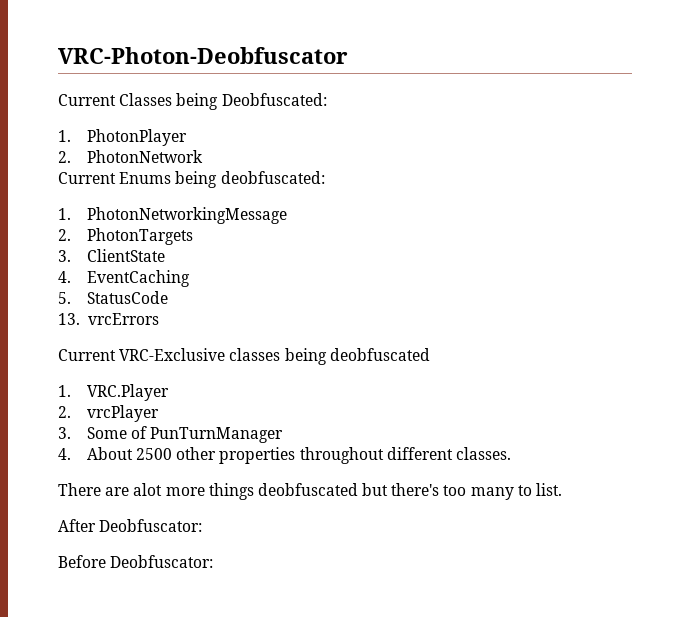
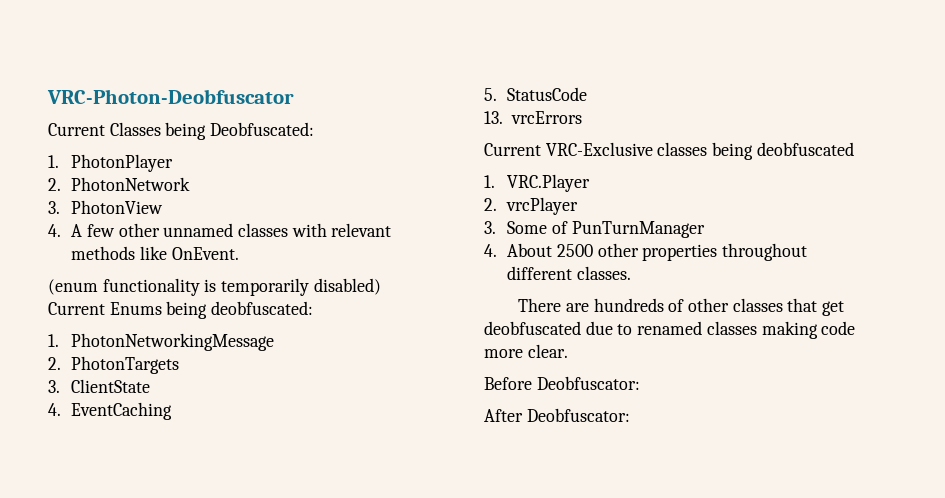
(203, 156) none -> [48,200,164,214] [48,223,392,237] [71,246,239,260] [48,278,381,296] 3. PhotonView // 4. A few other unnamed classes with relevant methods like OnEvent. // (enum functionality is temporarily disabled)
[133,483,563,500] alot more things deobfuscated but there's too many to list. -> [593,298,845,316] [484,321,856,339] [484,344,568,358] [484,376,640,390] hundreds of other classes that get deobfuscated due to renamed classes making code more clear. // Before Deobfuscator:
[58,555,214,568] // Before Deobfuscator: -> (630, 415) none

